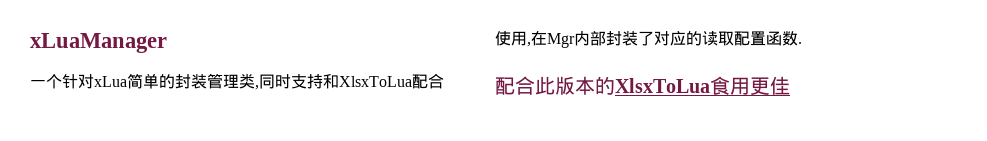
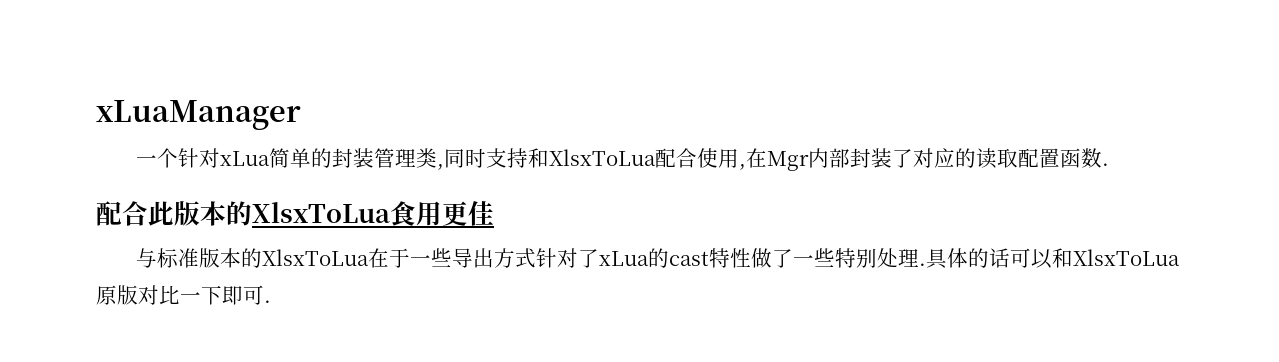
(790, 85) none -> [135,248,1180,269] [96,285,271,305] // 与标准版本的XlsxToLua在于一些导出方式针对了xLua的cast特性做了一些特别处理.具体的话可以和XlsxToLua原版对比一下即可.

